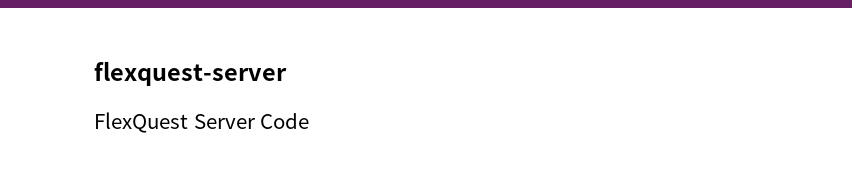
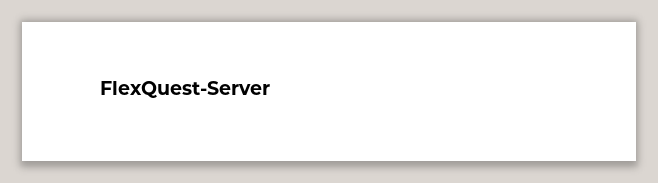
[94,61,287,86] [94,112,310,133] flexquest-server // FlexQuest Server Code -> [100,81,270,98] FlexQuest-Server

